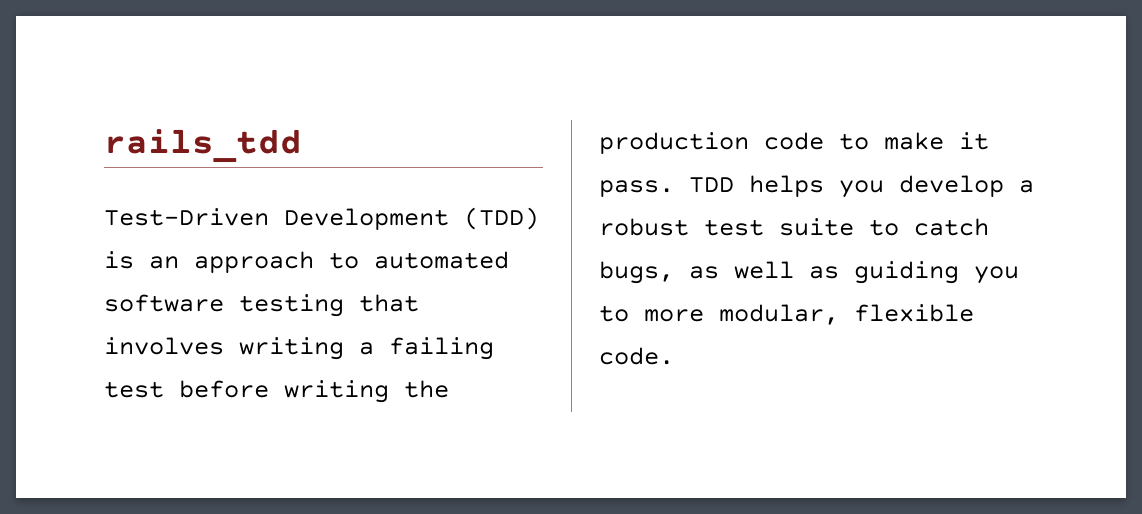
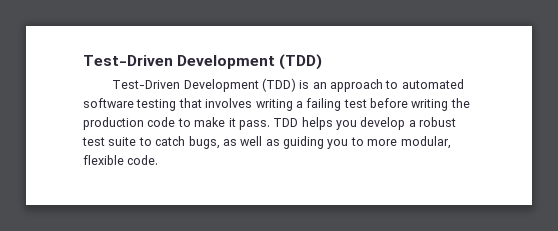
[104,129,302,163] rails_tdd -> [83,54,323,70] Test-Driven Development (TDD)

